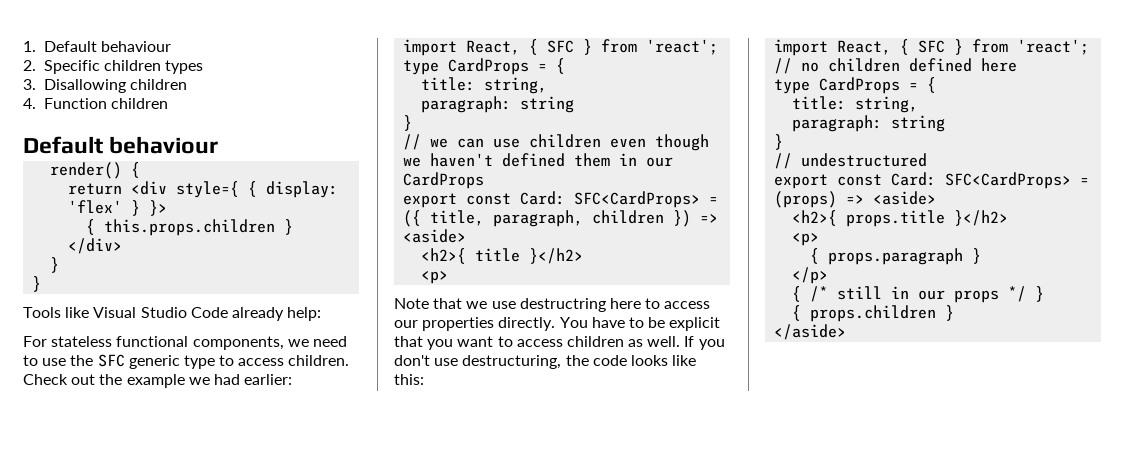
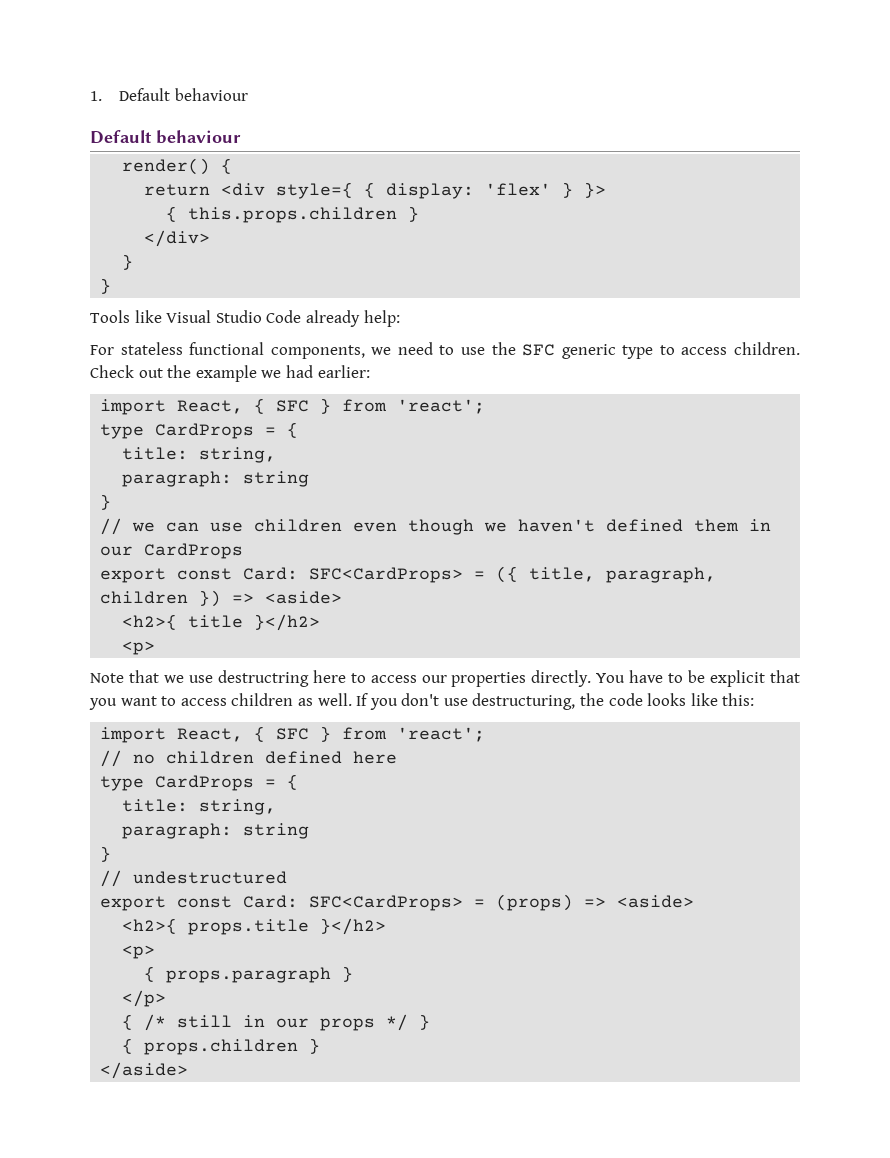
[23,60,204,74] [23,79,187,93] [23,98,168,109] // 2. Specific children types // 3. Disallowing children // 4. Function children -> (248, 94) none

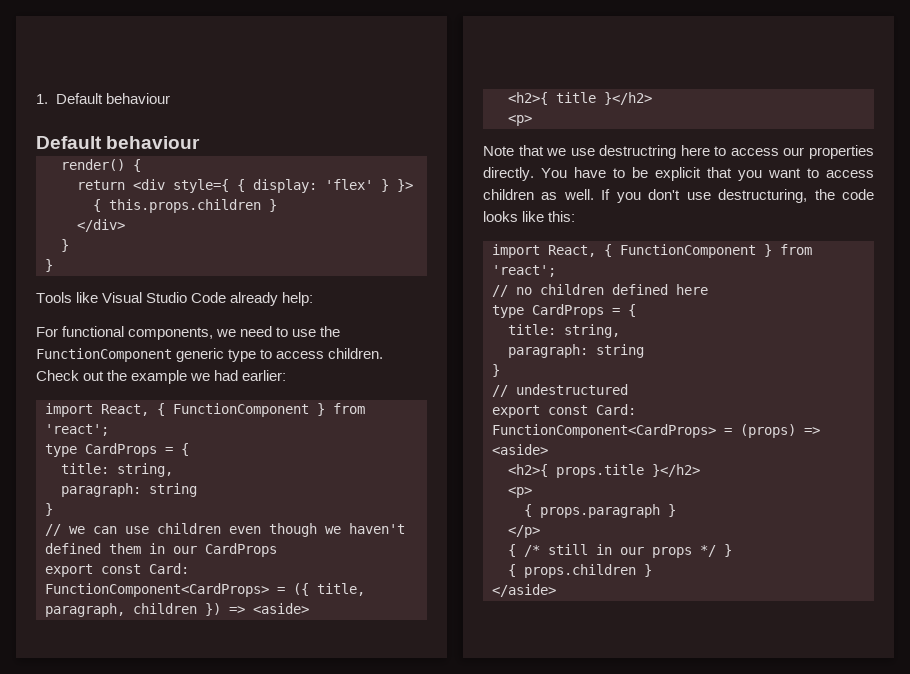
[120,342,183,355] stateless -> (58, 332) none
[522,344,556,356] SFC -> [36,348,172,362] FunctionComponent
[276,400,310,412] SFC -> [173,403,309,417] FunctionComponent
[309,567,464,583] SFC<CardProps> -> [45,583,269,597] FunctionComponent<CardProps>
[276,728,310,740] SFC -> [620,244,756,258] FunctionComponent
[309,895,464,911] SFC<CardProps> -> [492,424,716,438] FunctionComponent<CardProps>

